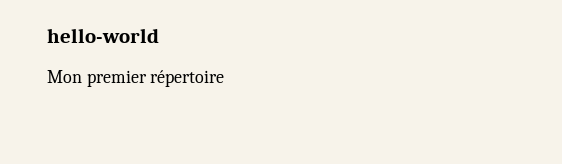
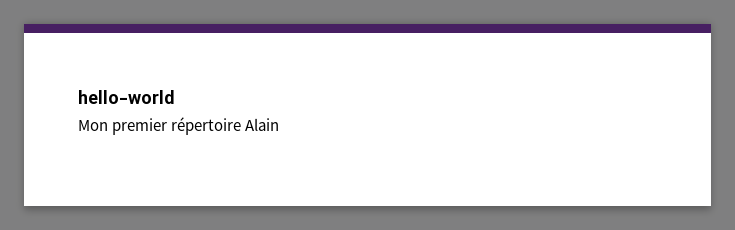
(225, 78) none -> [245,118,280,131] Alain

